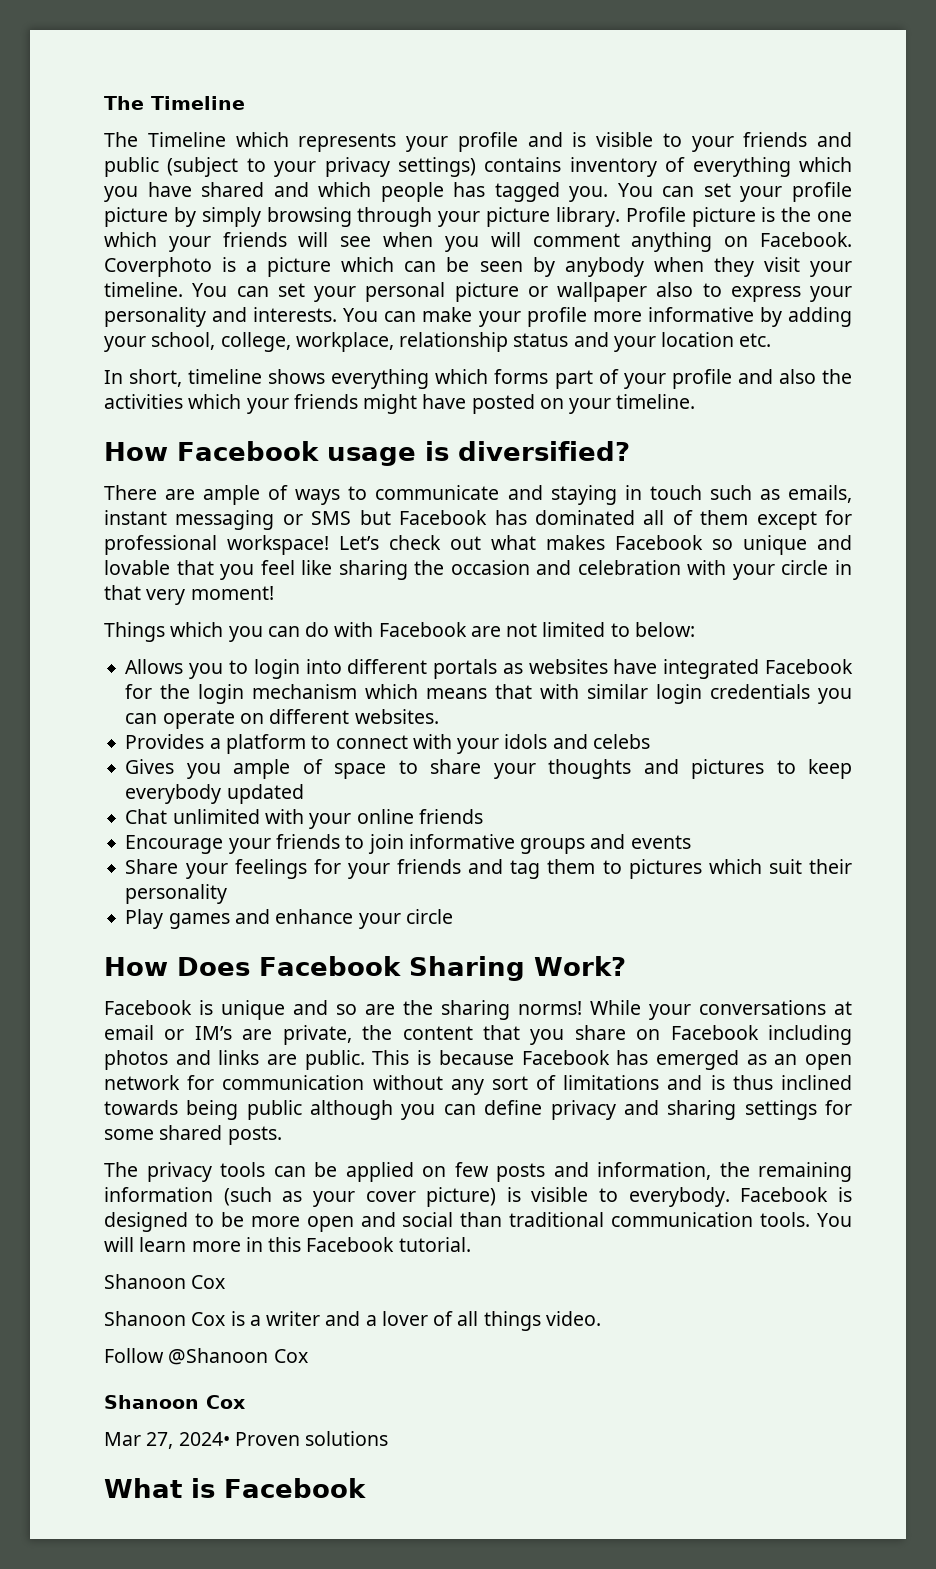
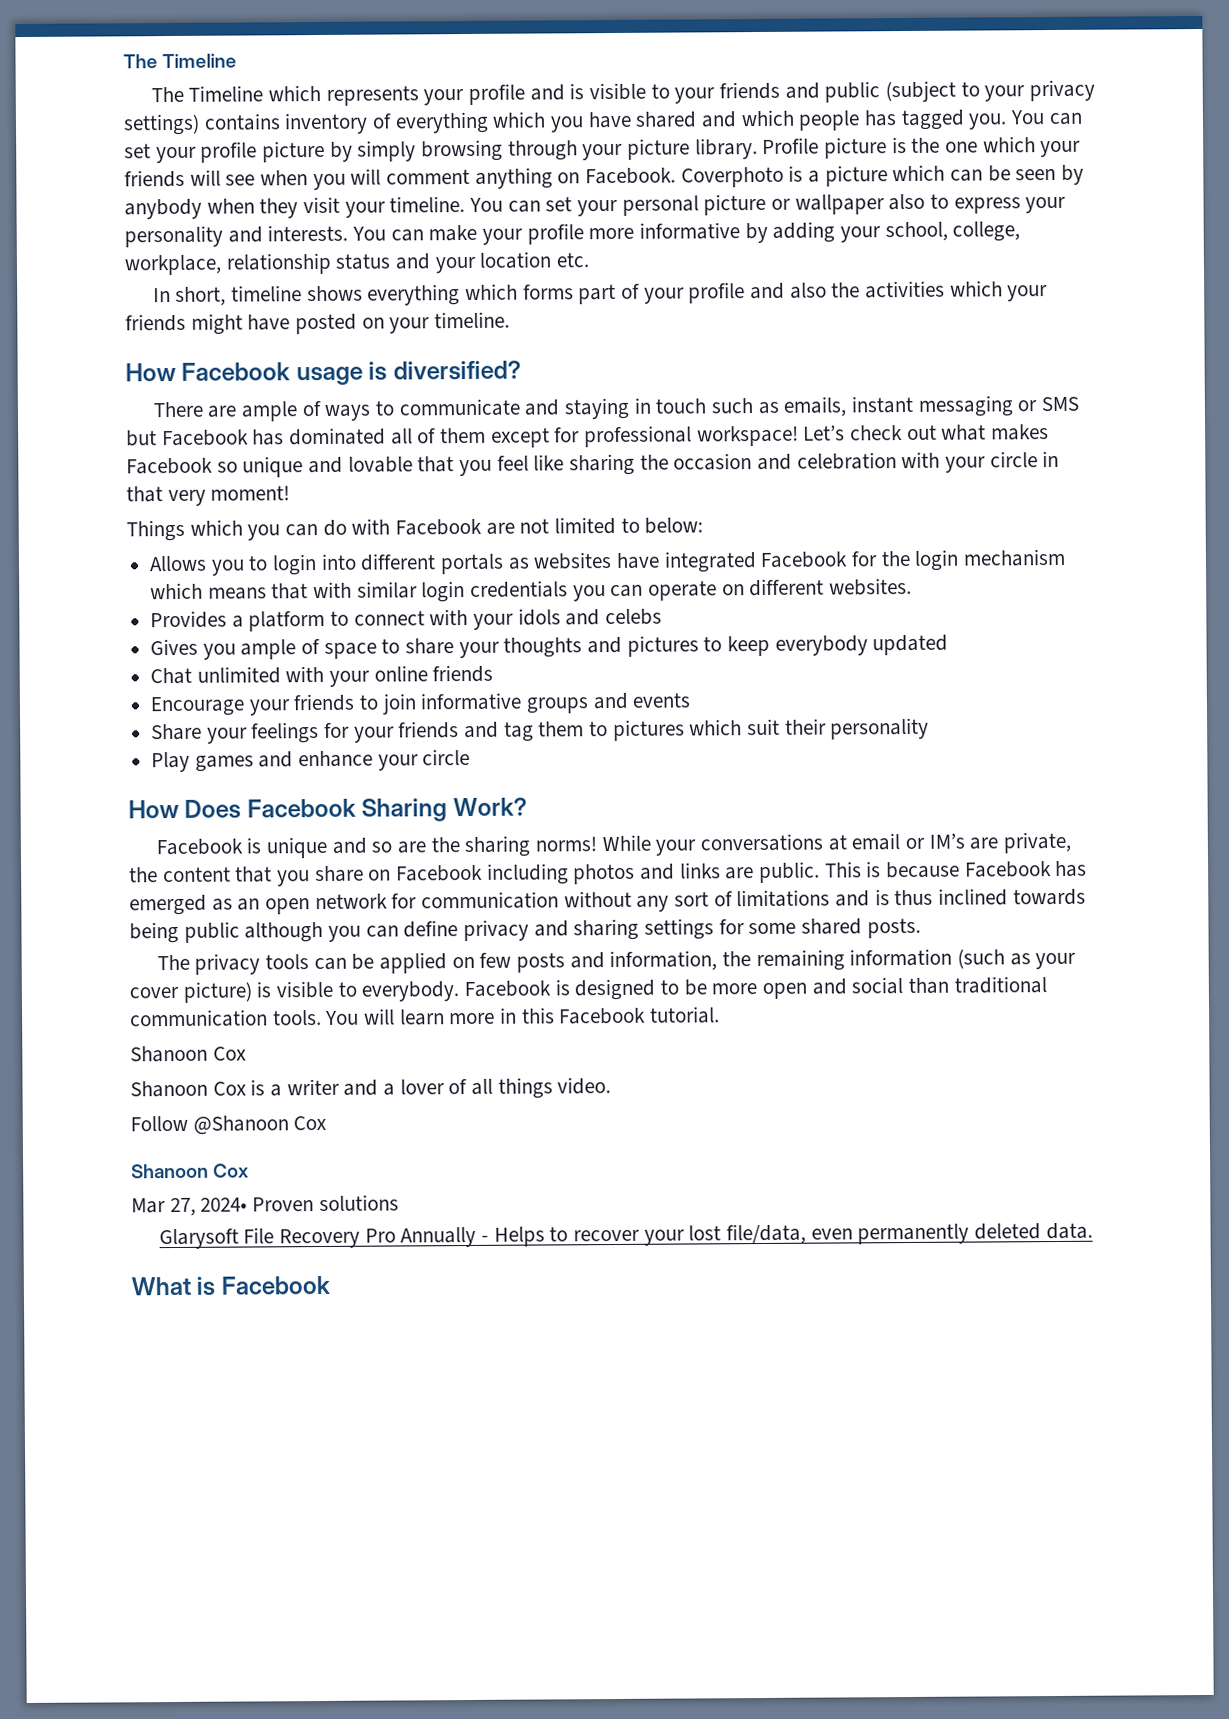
(389, 1438) none -> [158,1222,1093,1250] // Glarysoft File Recovery Pro Annually - Helps to recover your lost file/data, even permanently deleted data.

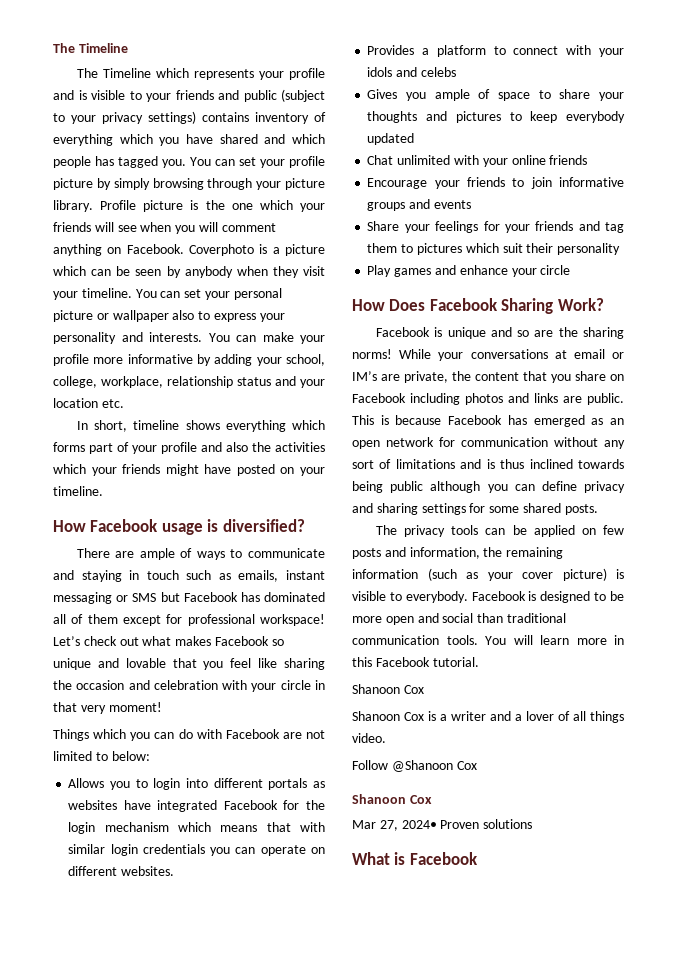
[158,1222,1093,1250] // Glarysoft File Recovery Pro Annually - Helps to recover your lost file/data, even permanently deleted data. -> (533, 824) none

